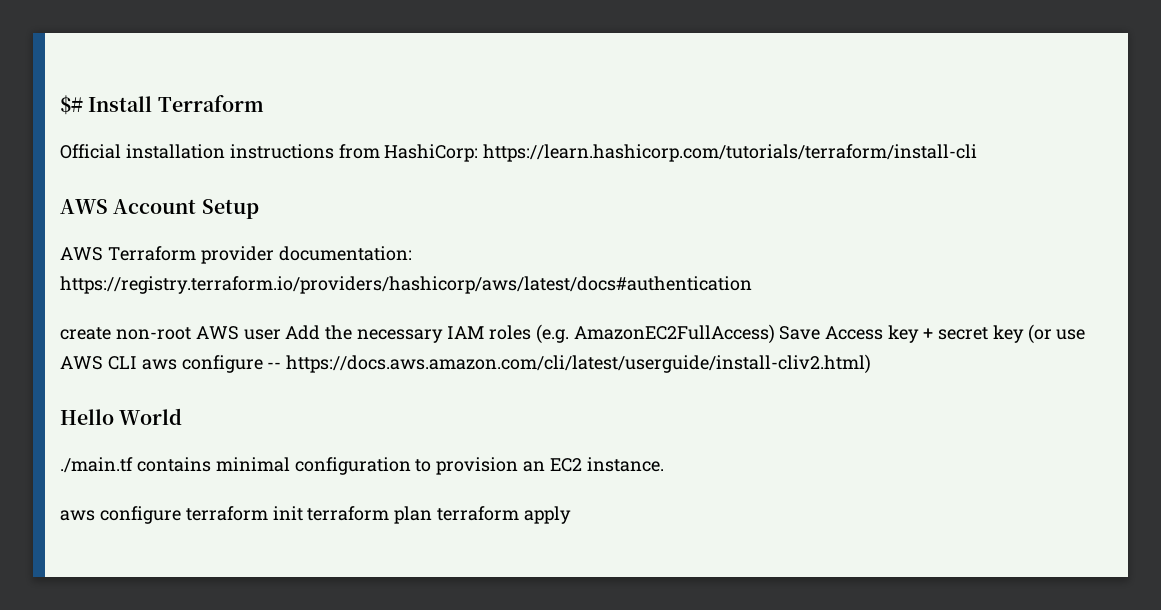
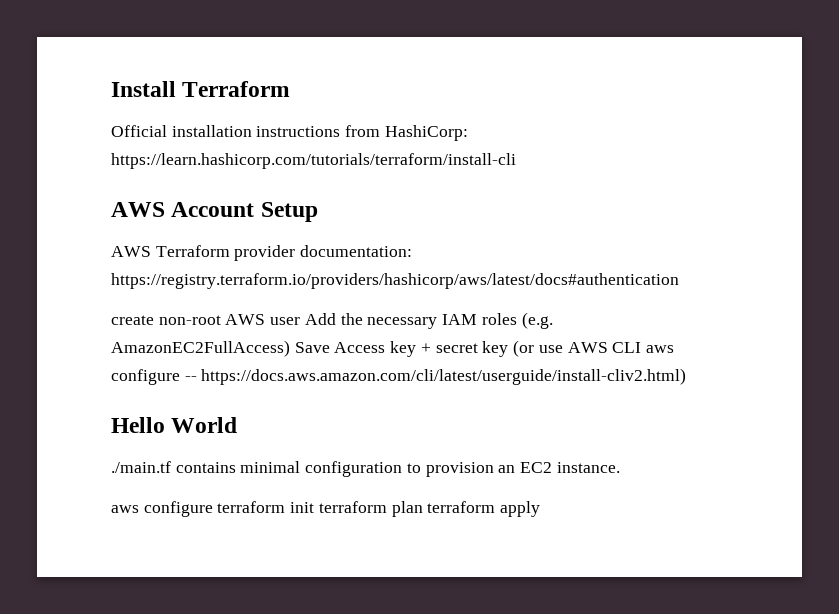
[60,95,83,115] $# -> (111, 89) none

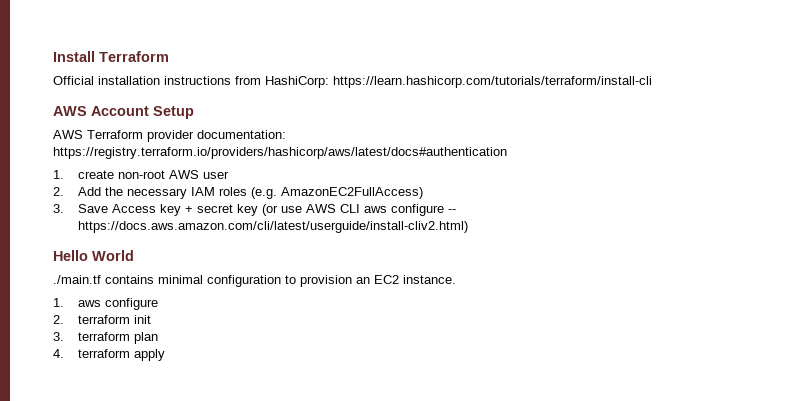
(679, 281) none -> [53,170,64,179] 1.
(301, 321) none -> [53,187,64,196] // 2.
(290, 348) none -> [53,204,64,213] // 3.
[111,501,213,517] aws configure -> [53,298,158,310] [53,315,64,324] 1. aws configure // 2.
(315, 507) none -> [53,332,64,341] // 3.
(423, 509) none -> [53,349,64,358] // 4.

